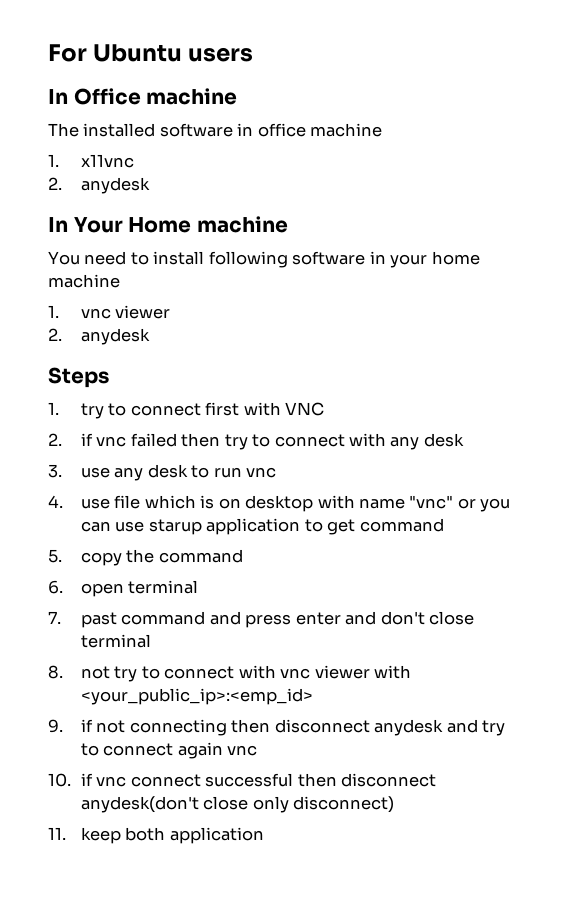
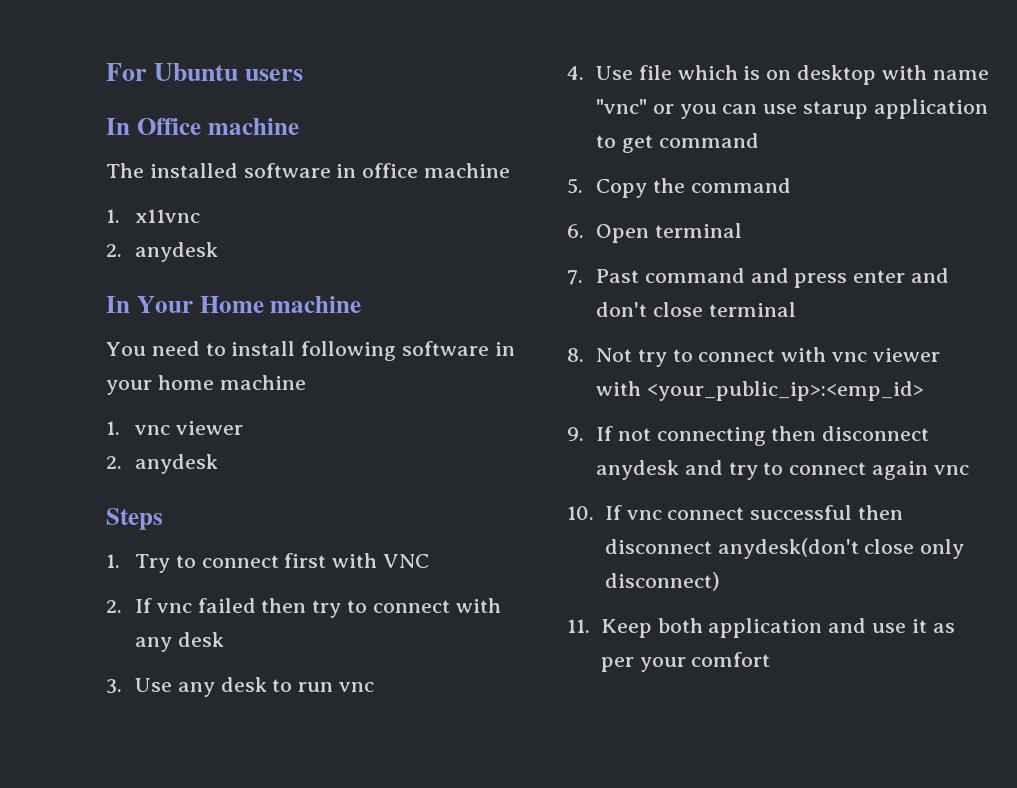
[80,403,104,419] try -> [135,554,171,573] Try
[80,433,93,446] if -> [135,598,153,613] If
[80,467,110,478] use -> [135,678,173,692] Use
[80,498,110,509] use -> [596,66,634,80] Use
[80,552,122,566] copy -> [596,179,648,198] Copy
[80,583,124,597] open -> [596,224,650,243] Open
[80,612,117,628] past -> [596,269,640,283] Past
[80,666,110,679] not -> [596,348,633,362] Not
[80,719,93,732] if -> [596,426,614,441] If
[80,773,93,786] if -> [604,505,622,520] If
[80,827,121,844] keep -> [600,619,652,638] Keep
(264, 835) none -> [828,618,955,633] [600,652,771,672] and use it as per your comfort

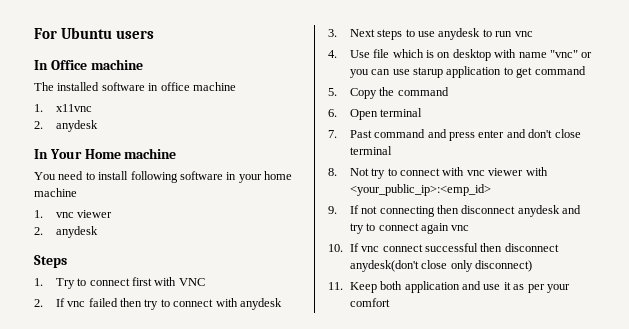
[135,632,224,652] any desk -> [239,298,282,310] anydesk
[135,677,267,697] Use any desk -> [349,28,481,40] Next steps to use anydesk

